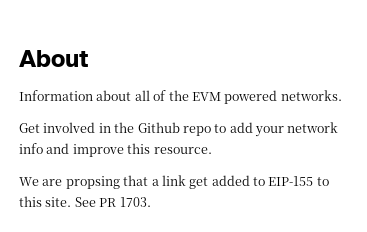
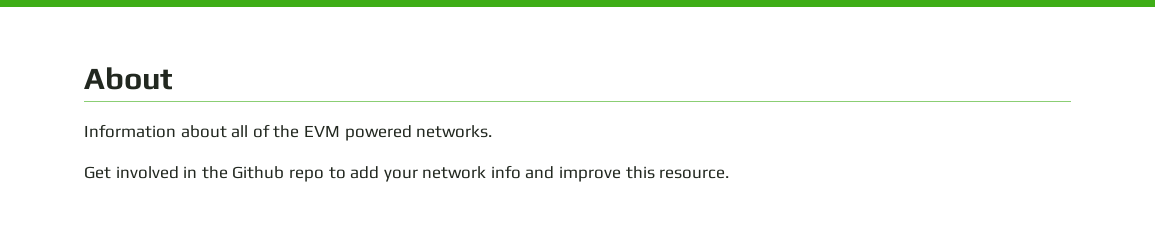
[19,175,329,189] [19,196,151,207] // We are propsing that a link get added to EIP-155 to this site. See PR 1703. -> (730, 174) none

